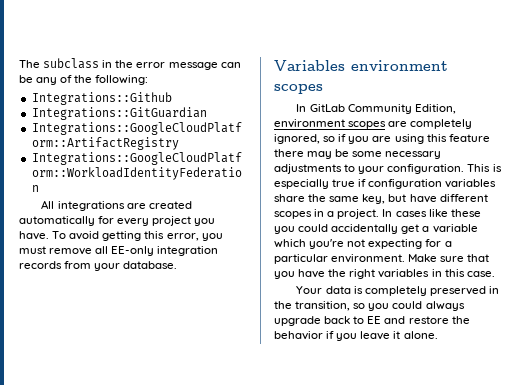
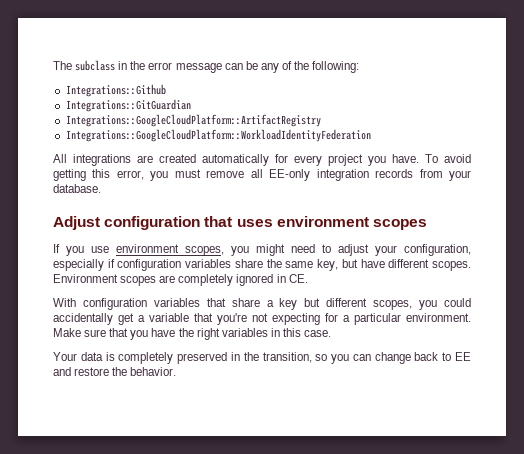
[274,60,448,71] [274,84,323,94] [296,104,456,114] [274,119,473,129] [274,134,490,144] [274,149,442,159] [274,164,502,174] [274,179,356,189] Variables environment scopes // In GitLab Community Edition, environment scopes are completely ignored, so if you are using this feature there may be some necessary adjustments to your configuration. This is especially true -> [53,216,427,230] [53,244,471,256] [53,259,104,271] Adjust configuration that uses environment scopes // If you use environment scopes, you might need to adjust your configuration, especially
[274,209,481,219] scopes in a project. In cases like these -> [432,261,472,271] [53,274,308,286] [53,298,413,310] scopes. Environment scopes are completely ignored in CE. // With configuration variables that share a key but different scopes,
[274,239,306,248] which -> [194,313,213,322] that
[392,301,465,311] [274,316,321,326] could always upgrade -> [352,352,411,364] can change
[274,331,438,341] behavior if you leave it alone. -> [130,367,177,376] behavior.

